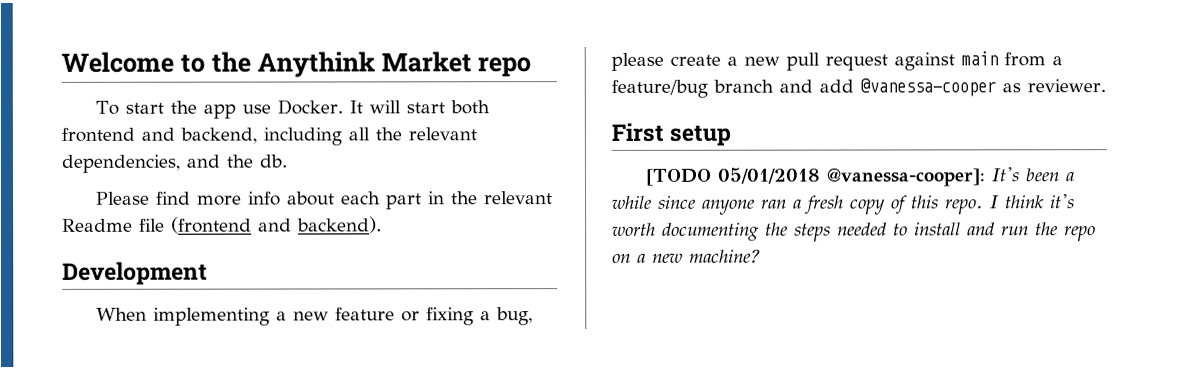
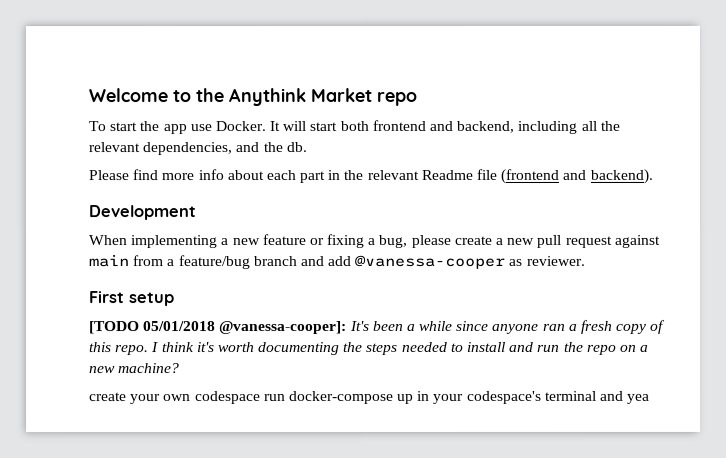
(762, 256) none -> [89,390,651,405] // create your own codespace run docker-compose up in your codespace's terminal and yea

